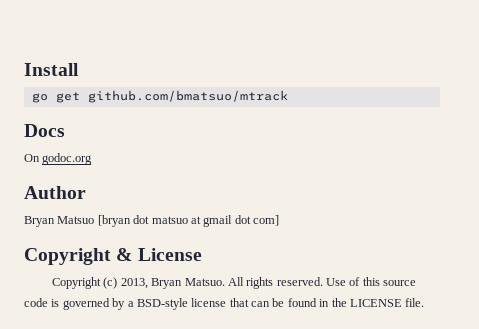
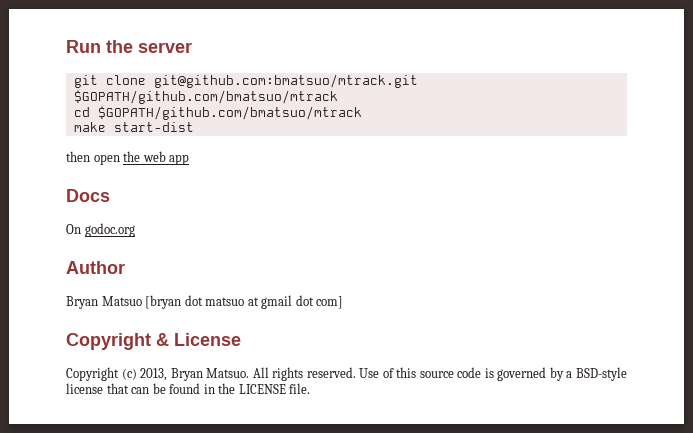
[24,63,79,76] [31,90,288,103] Install // go get github.com/bmatsuo/mtrack -> [66,40,192,53] [73,74,418,88] [73,90,338,104] [73,106,362,120] [73,122,194,132] [66,151,190,165] Run the server // git clone git@github.com:bmatsuo/mtrack.git $GOPATH/github.com/bmatsuo/mtrack // cd $GOPATH/github.com/bmatsuo/mtrack // make start-dist // then open the web app

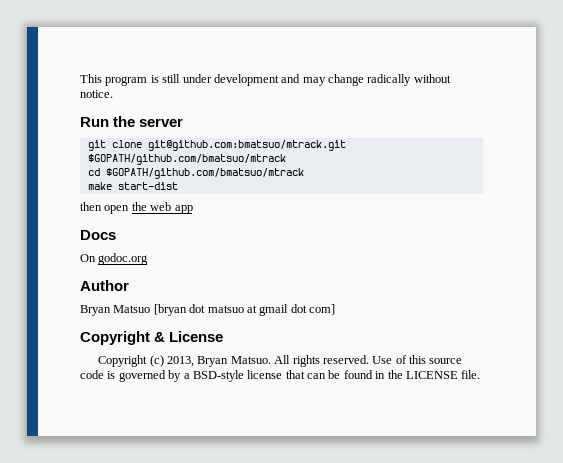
(66, 46) none -> [80,74,451,86] [80,90,113,98] This program is still under development and may change radically without notice. //

